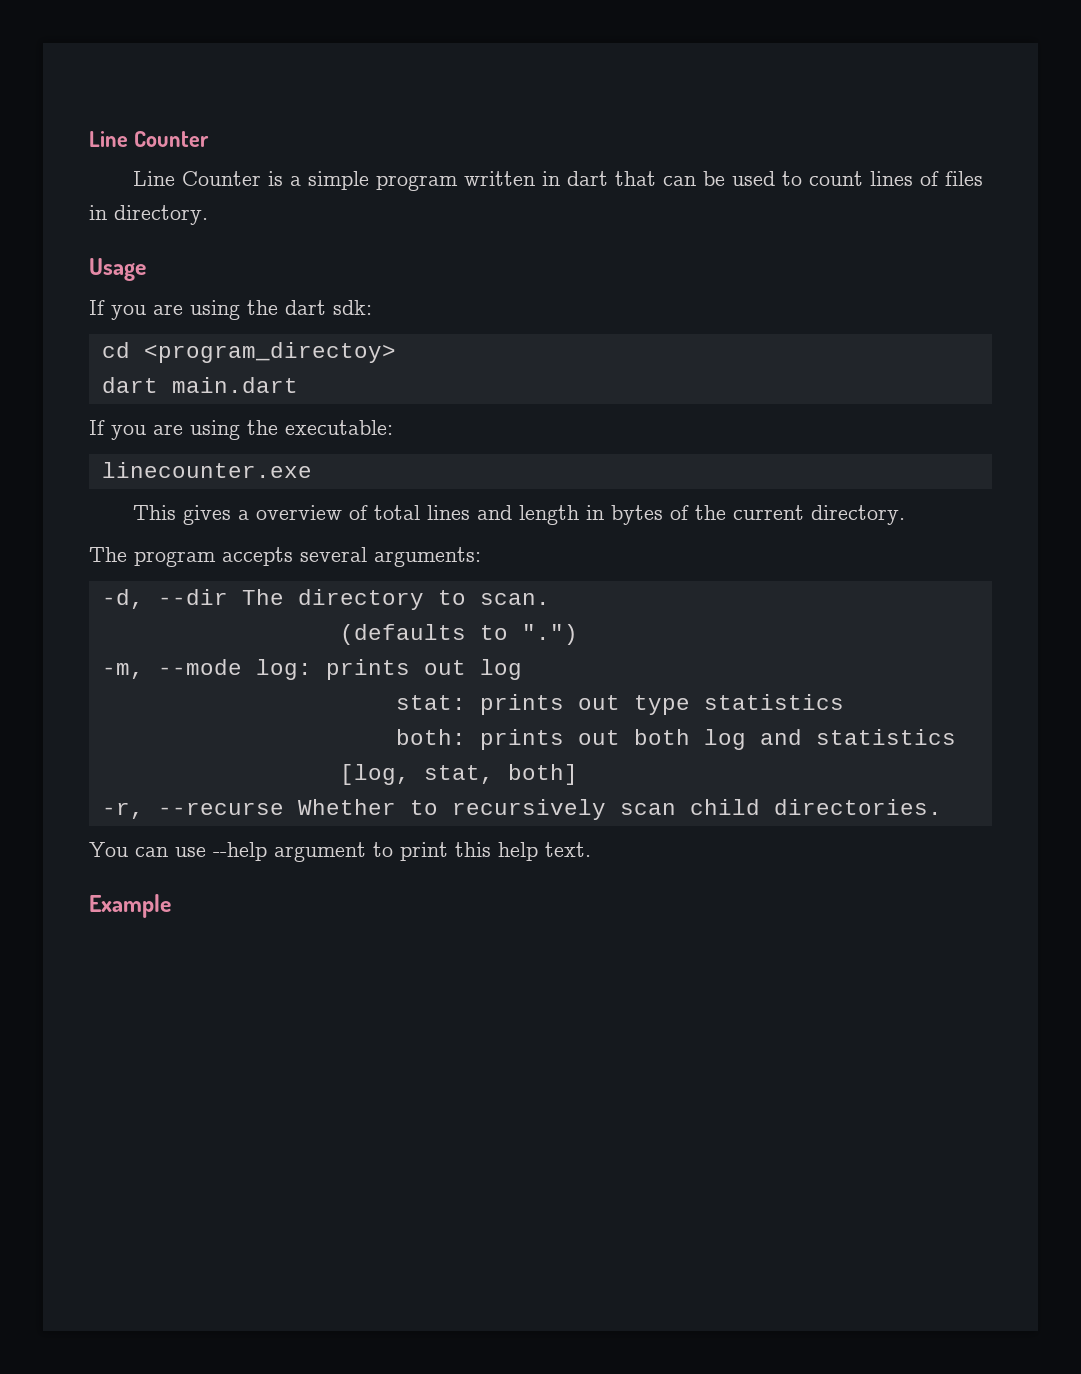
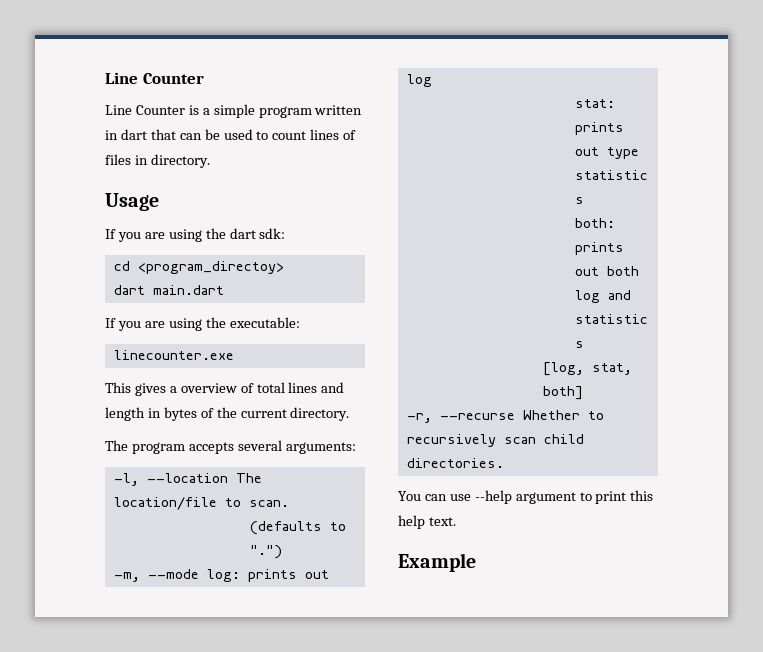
[101,589,424,610] -d, --dir The directory -> [113,473,262,486] [113,497,217,510] -l, --location The location/file

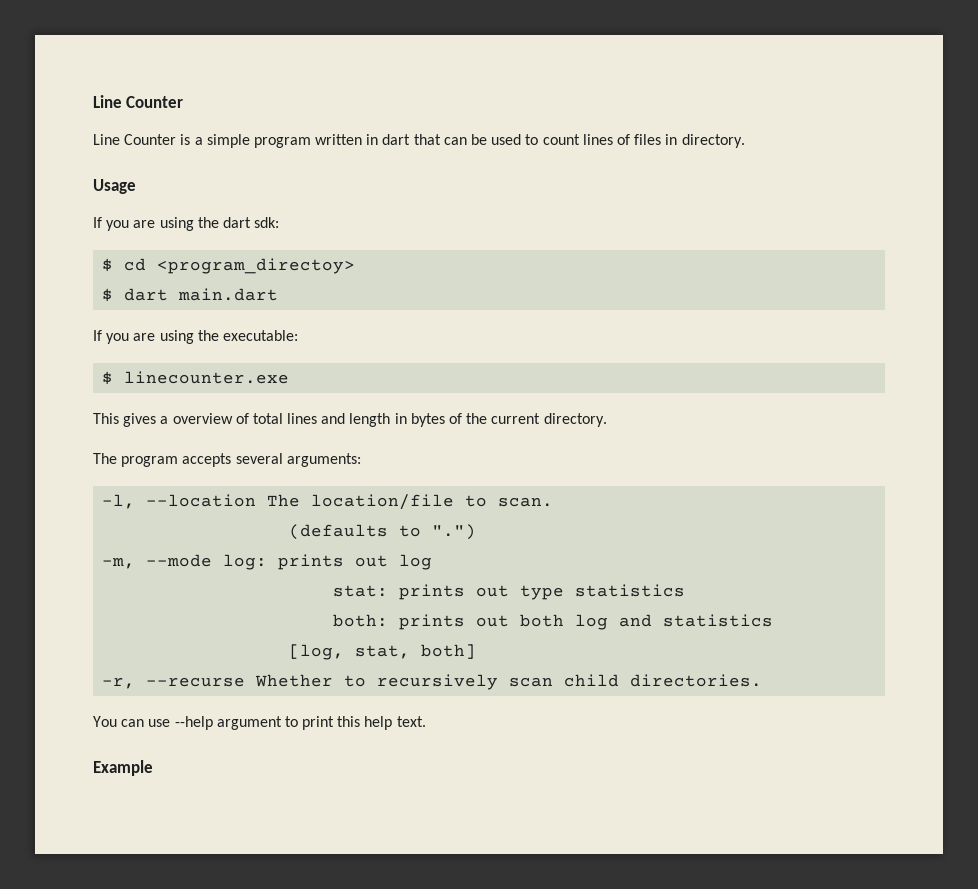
(286, 233) none -> [102,258,114,272] $
(284, 267) none -> [102,288,114,302] $
(300, 322) none -> [102,371,114,385] $

